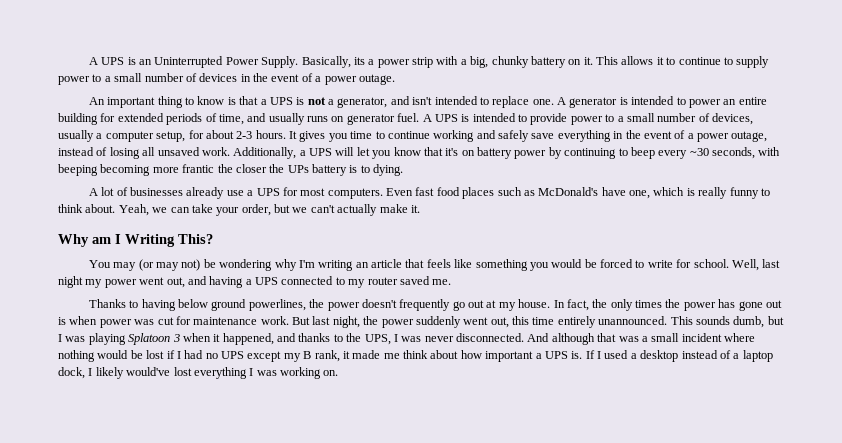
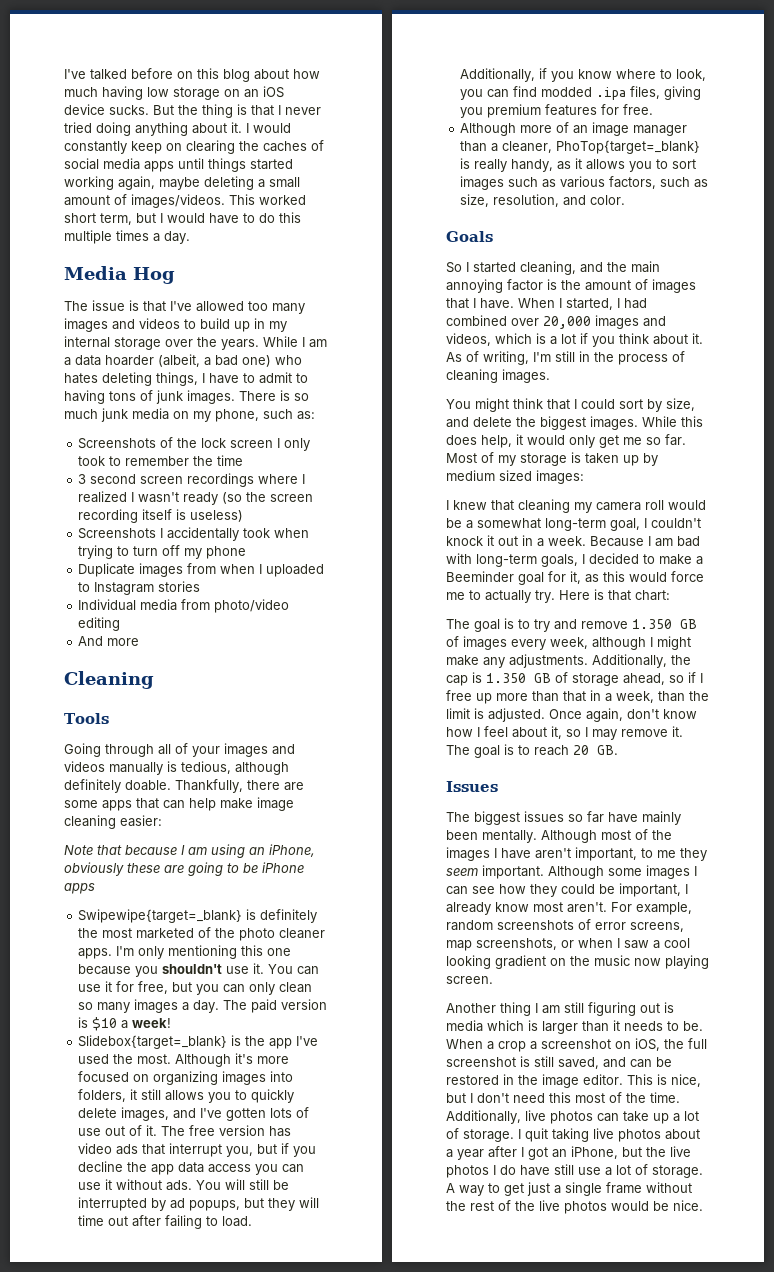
[88,56,770,68] [58,73,395,85] [88,96,767,108] [58,113,753,125] [58,130,768,142] [58,147,781,159] [58,164,404,176] [88,187,770,199] [58,204,420,216] [58,234,213,247] [88,259,781,271] [58,276,452,288] [88,299,782,311] [58,316,784,328] [58,333,755,345] [58,350,773,362] [58,367,339,379] A UPS is an Uninterrupted Power Supply. Basically, its a power strip with a big, chunky battery on it. This allows it to continue to supply power to a small number of devices in the event of a power outage. // An important thing to know is that a UPS is not a generator, and isn't intended to replace one. A generator is intended to power an entire building for extended periods of time, and usually runs on generator fuel. A UPS is intended to provide power to a small number of devices, usually a computer setup, for about 2-3 hours. It gives you time to continue working and safely save everything in the event of a power outage, instead of losing all unsaved work. Additionally, a UPS will let you know that it's on battery power by continuing to beep every ~30 seconds, with beeping becoming more frantic the closer the UPs battery is to dying. // A lot of businesses already use a UPS for most computers. Even fast food places such as McDonald's have one, which is really funny to think about. Yeah, we can take your order, but we can't actually make it. // Why am I Writing This? // You may (or may not) be wondering why I'm writing an article that feels like something you would be forced to write for school. Well, last night my power went out, and having a UPS connected to my router saved me. // Thanks to having below ground powerlines, the power doesn't frequently go out at my house. In fact, the only times the power has gone out is when power was cut for maintenance work. But last night, the power suddenly went out, this time entirely unannounced. This sounds dumb, but I was playing Splatoon 3 when it happened, and thanks to the UPS, I was never disconnected. And although that was a small incident where nothing would be lost if I had no UPS except my B rank, it made me think about how important a UPS is. If I used a desktop instead of a laptop dock, I likely would've lost everything I was working on. -> [64,68,320,82] [64,86,284,100] [64,104,321,118] [64,122,291,136] [64,140,324,154] [64,158,293,172] [64,176,300,190] [64,194,306,208] [64,212,301,225] [64,230,190,244] [64,266,175,284] [64,300,305,314] [64,318,287,332] [64,336,327,350] [64,354,302,367] [64,372,308,386] [64,390,309,404] [64,408,315,422] [78,437,311,451] [78,455,244,466] [78,473,306,487] [78,491,314,505] [78,509,244,523] [78,527,310,541] [78,545,247,559] [78,563,325,577] [78,581,201,595] [78,599,290,613] [78,617,121,631] [78,636,140,646] [64,671,154,689] [64,713,109,724] [64,743,295,757] [64,761,289,775] [64,779,304,793] [64,797,294,811] [64,815,162,829] [64,844,315,858] [64,862,304,876] [64,883,95,894] [78,909,318,923] [78,927,326,941] [78,945,292,959] [78,963,320,977] [78,981,313,995] [78,999,328,1013] [78,1017,172,1031] [78,1035,319,1049] [78,1053,290,1067] [78,1071,294,1085] [78,1089,295,1103] [78,1107,310,1121] [78,1125,292,1137] [78,1143,317,1157] [78,1161,305,1175] [78,1179,290,1191] [78,1197,320,1211] [78,1215,253,1229] [460,68,707,82] [460,86,702,100] [460,104,654,118] [460,122,688,136] [460,140,701,154] [460,158,697,172] [460,176,709,190] [460,194,626,207] [446,231,493,242] [446,261,660,275] [446,279,696,293] [446,298,647,310] [446,315,666,329] [446,333,703,347] [446,351,685,365] [446,369,550,383] [446,398,695,412] [446,416,703,430] [446,434,686,448] [446,452,658,466] [446,470,584,484] [446,499,706,513] [446,518,701,531] [446,535,700,547] [446,553,703,567] [446,571,704,585] [446,589,670,603] [446,618,697,632] [446,636,691,650] [446,654,691,668] [446,672,703,686] [446,690,709,704] [446,708,697,722] [446,726,683,740] [446,744,618,758] [446,781,498,792] [446,811,681,825] [446,829,672,843] [446,847,707,861] [446,865,697,879] [446,883,688,897] [446,902,692,915] [446,919,684,932] [446,938,690,951] [446,955,709,969] [446,976,493,984] [446,1002,674,1016] [446,1020,703,1034] [446,1038,707,1052] [446,1056,672,1069] [446,1074,701,1088] [446,1092,680,1103] [446,1110,699,1124] [446,1128,700,1142] [446,1146,691,1160] [446,1164,703,1178] [446,1182,692,1196] [446,1200,703,1214] I've talked before on this blog about how much having low storage on an iOS device sucks. But the thing is that I never tried doing anything about it. I would constantly keep on clearing the caches of social media apps until things started working again, maybe deleting a small amount of images/videos. This worked short term, but I would have to do this multiple times a day. // Media Hog // The issue is that I've allowed too many images and videos to build up in my internal storage over the years. While I am a data hoarder (albeit, a bad one) who hates deleting things, I have to admit to having tons of junk images. There is so much junk media on my phone, such as: // Screenshots of the lock screen I only took to remember the time // 3 second screen recordings where I realized I wasn't ready (so the screen recording itself is useless) // Screenshots I accidentally took when trying to turn off my phone // Duplicate images from when I uploaded to Instagram stories // Individual media from photo/video editing // And more // Cleaning // Tools // Going through all of your images and videos manually is tedious, although definitely doable. Thankfully, there are some apps that can help make image cleaning easier: // Note that because I am using an iPhone, obviously these are going to be iPhone apps // Swipewipe{target=_blank} is definitely the most marketed of the photo cleaner apps. I'm only mentioning this one because you shouldn't use it. You can use it for free, but you can only clean so many images a day. The paid version is $10 a week! // Slidebox{target=_blank} is the app I've used the most. Although it's more focused on organizing images into folders, it still allows you to quickly delete images, and I've gotten lots of use out of it. The free version has video ads that interrupt you, but if you decline the app data access you can use it without ads. You will still be interrupted by ad popups, but they will time out after failing to load. Additionally, if you know where to look, you can find modded .ipa files, giving you premium features for free. // Although more of an image manager than a cleaner, PhoTop{target=_blank} is really handy, as it allows you to sort images such as various factors, such as size, resolution, and color. // Goals // So I started cleaning, and the main annoying factor is the amount of images that I have. When I started, I had combined over 20,000 images and videos, which is a lot if you think about it. As of writing, I'm still in the process of cleaning images. // You might think that I could sort by size, and delete the biggest images. While this does help, it would only get me so far. Most of my storage is taken up by medium sized images: // I knew that cleaning my camera roll would be a somewhat long-term goal, I couldn't knock it out in a week. Because I am bad with long-term goals, I decided to make a Beeminder goal for it, as this would force me to actually try. Here is that chart: // The goal is to try and remove 1.350 GB of images every week, although I might make any adjustments. Additionally, the cap is 1.350 GB of storage ahead, so if I free up more than that in a week, than the limit is adjusted. Once again, don't know how I feel about it, so I may remove it. The goal is to reach 20 GB. // Issues // The biggest issues so far have mainly been mentally. Although most of the images I have aren't important, to me they seem important. Although some images I can see how they could be important, I already know most aren't. For example, random screenshots of error screens, map screenshots, or when I saw a cool looking gradient on the music now playing screen. // Another thing I am still figuring out is media which is larger than it needs to be. When a crop a screenshot on iOS, the full screenshot is still saved, and can be restored in the image editor. This is nice, but I don't need this most of the time. Additionally, live photos can take up a lot of storage. I quit taking live photos about a year after I got an iPhone, but the live photos I do have still use a lot of storage. A way to get just a single frame without the rest of the live photos would be nice.

